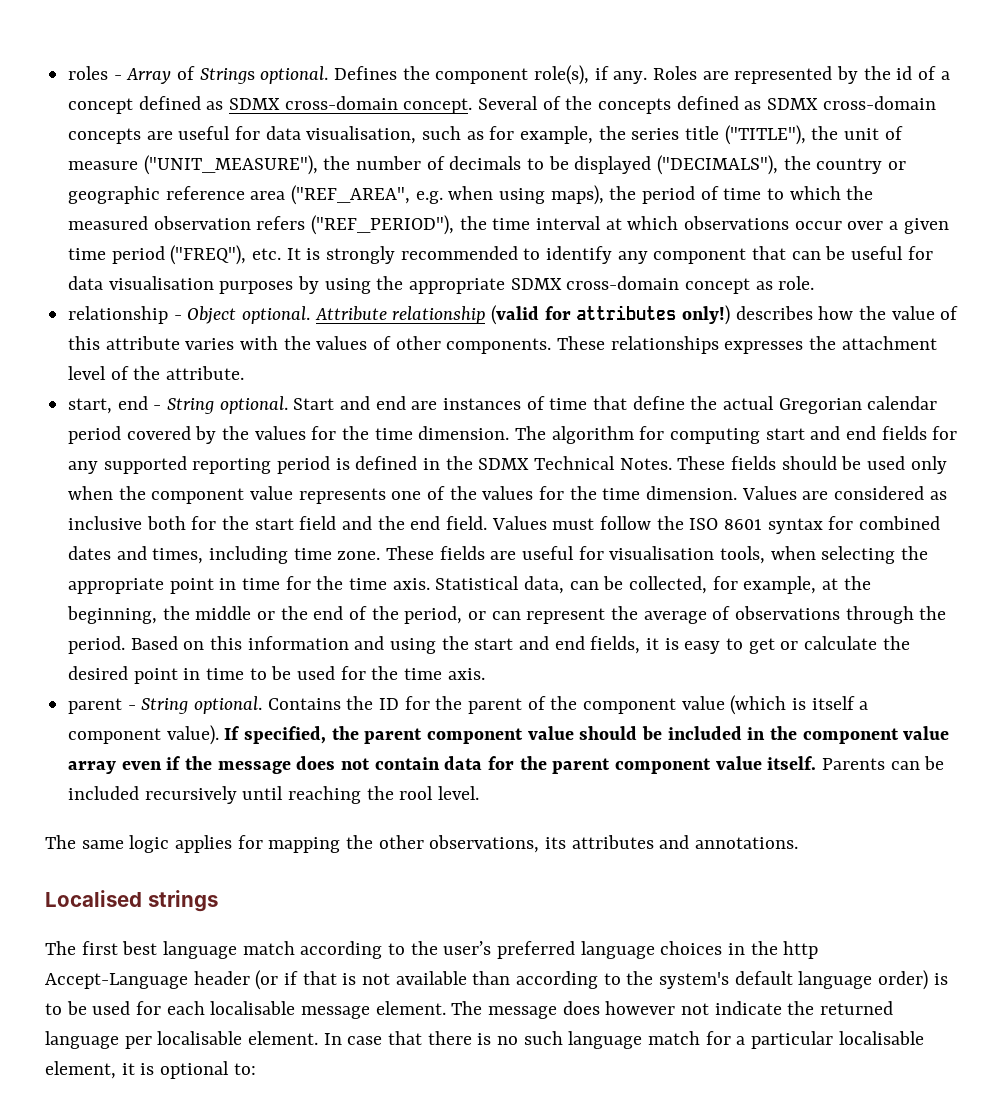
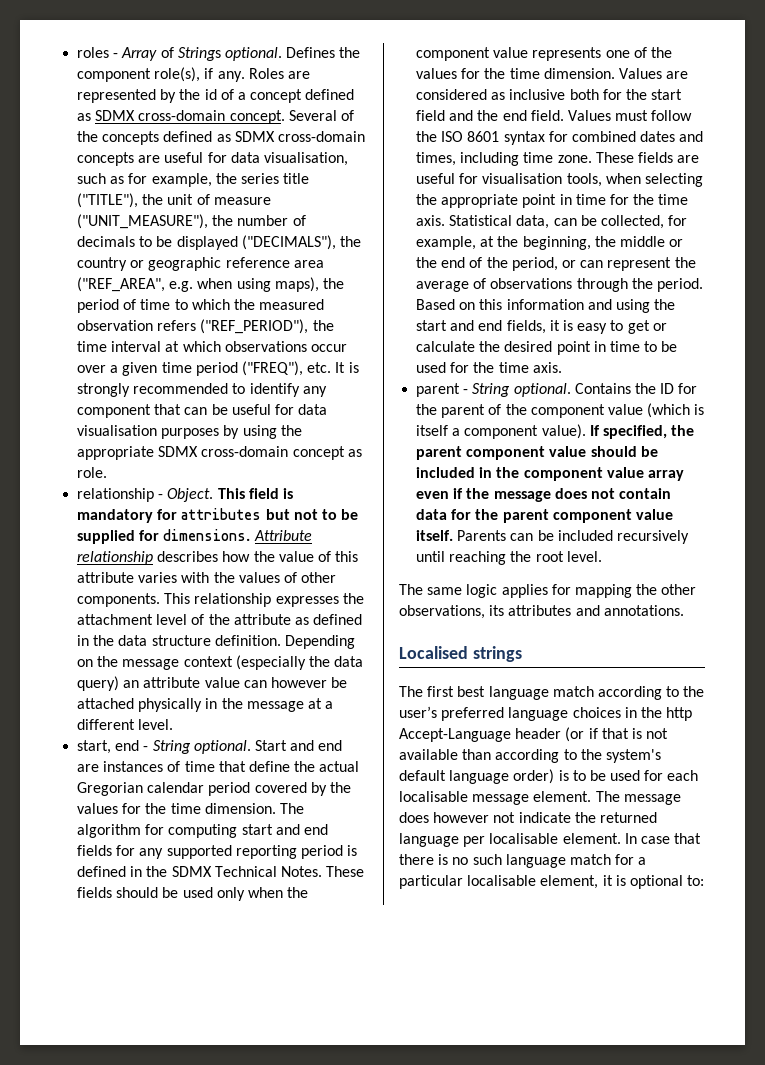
[187,305,731,325] Object optional. Attribute relationship (valid for attributes only!) -> [167,488,293,502] [77,508,359,523] [77,529,312,544] [77,551,154,565] Object. This field is mandatory for attributes but not to be supplied for dimensions. Attribute relationship
[557,336,719,354] These relationships -> [164,593,272,607] This relationship
[166,366,245,380] attribute. -> [233,614,363,625] [77,635,355,649] [77,655,364,670] [77,676,348,691] [77,698,334,712] [77,719,174,730] attribute as defined in the data structure definition. Depending on the message context (especially the data query) an attribute value can however be attached physically in the message at a different level.
[399,786,434,800] rool -> [535,551,564,562] root

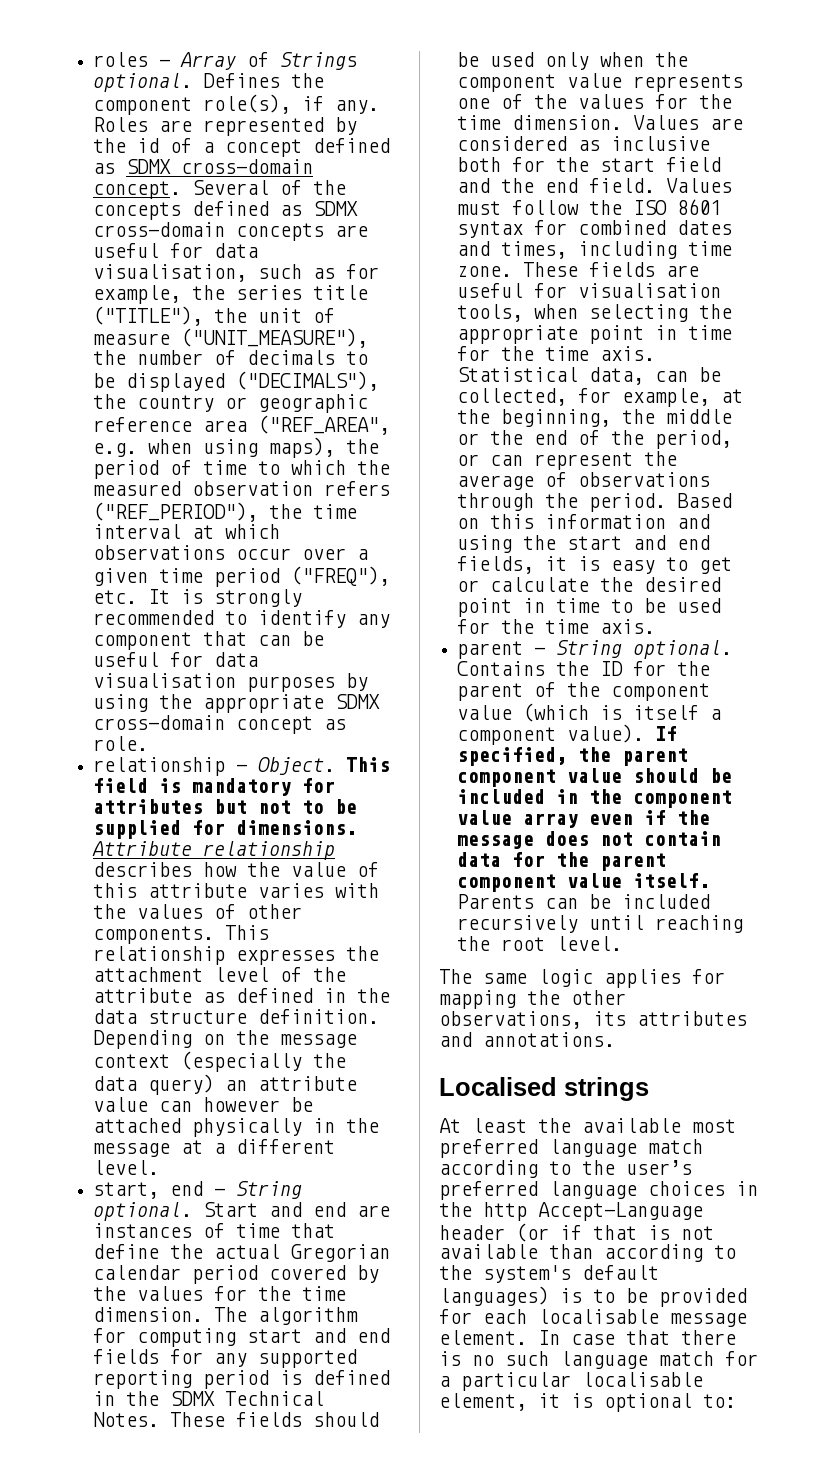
[399,686,486,697] The first best -> [439,1118,736,1133] [439,1139,538,1158] At least the available most preferred
[449,769,555,784] language order) -> [439,1286,549,1306] languages)
[610,770,641,781] used -> [659,1288,747,1307] provided
[595,791,681,805] [399,812,657,823] [399,833,621,847] The message does however not indicate the returned language per localisable element. -> (527, 1337) none

